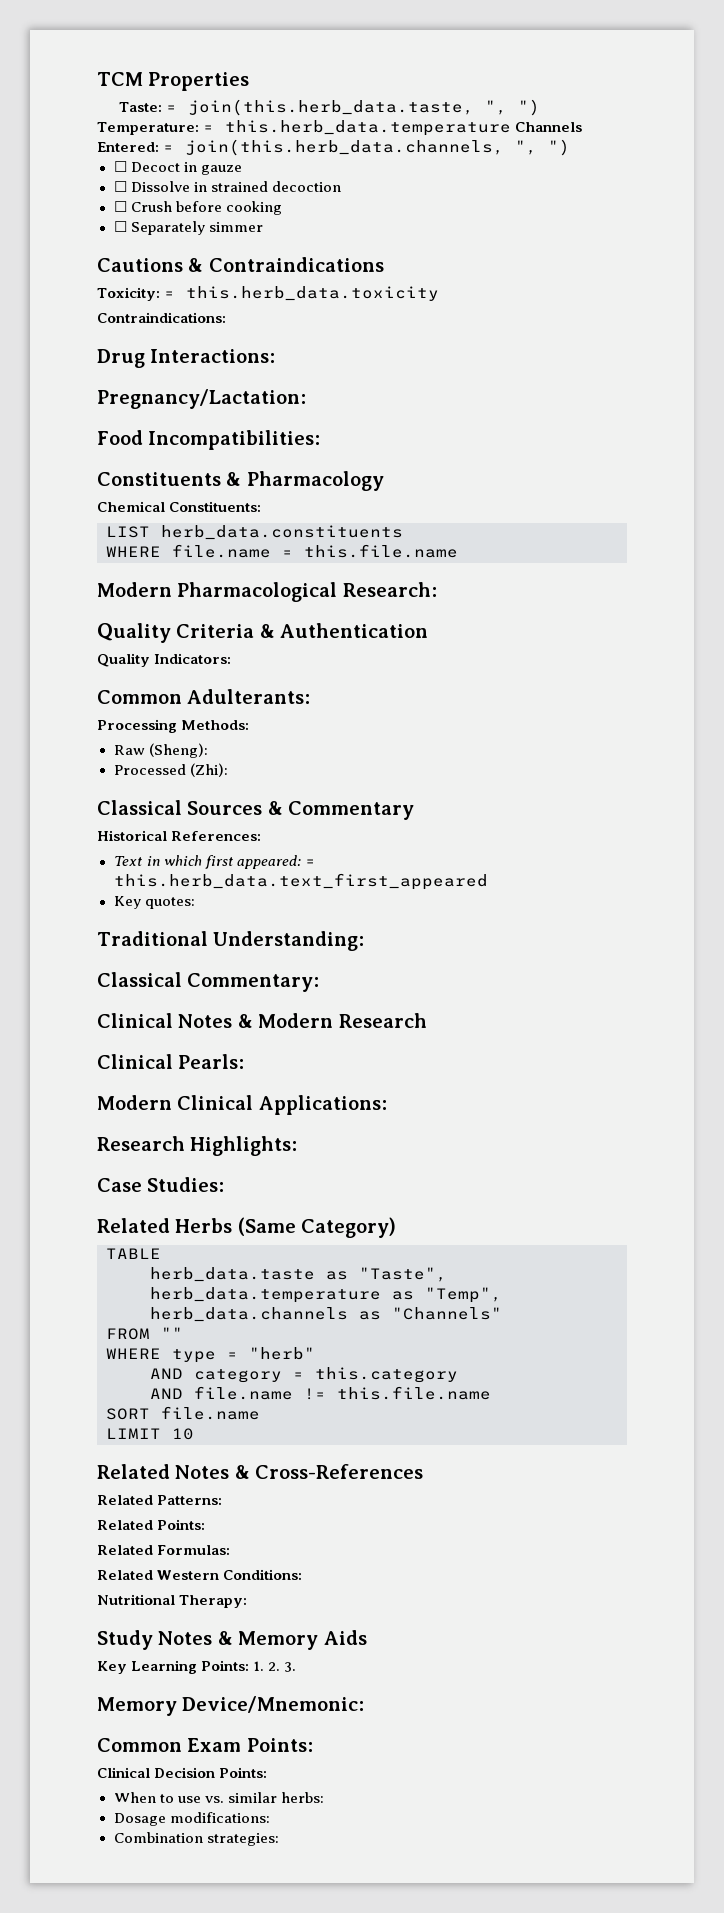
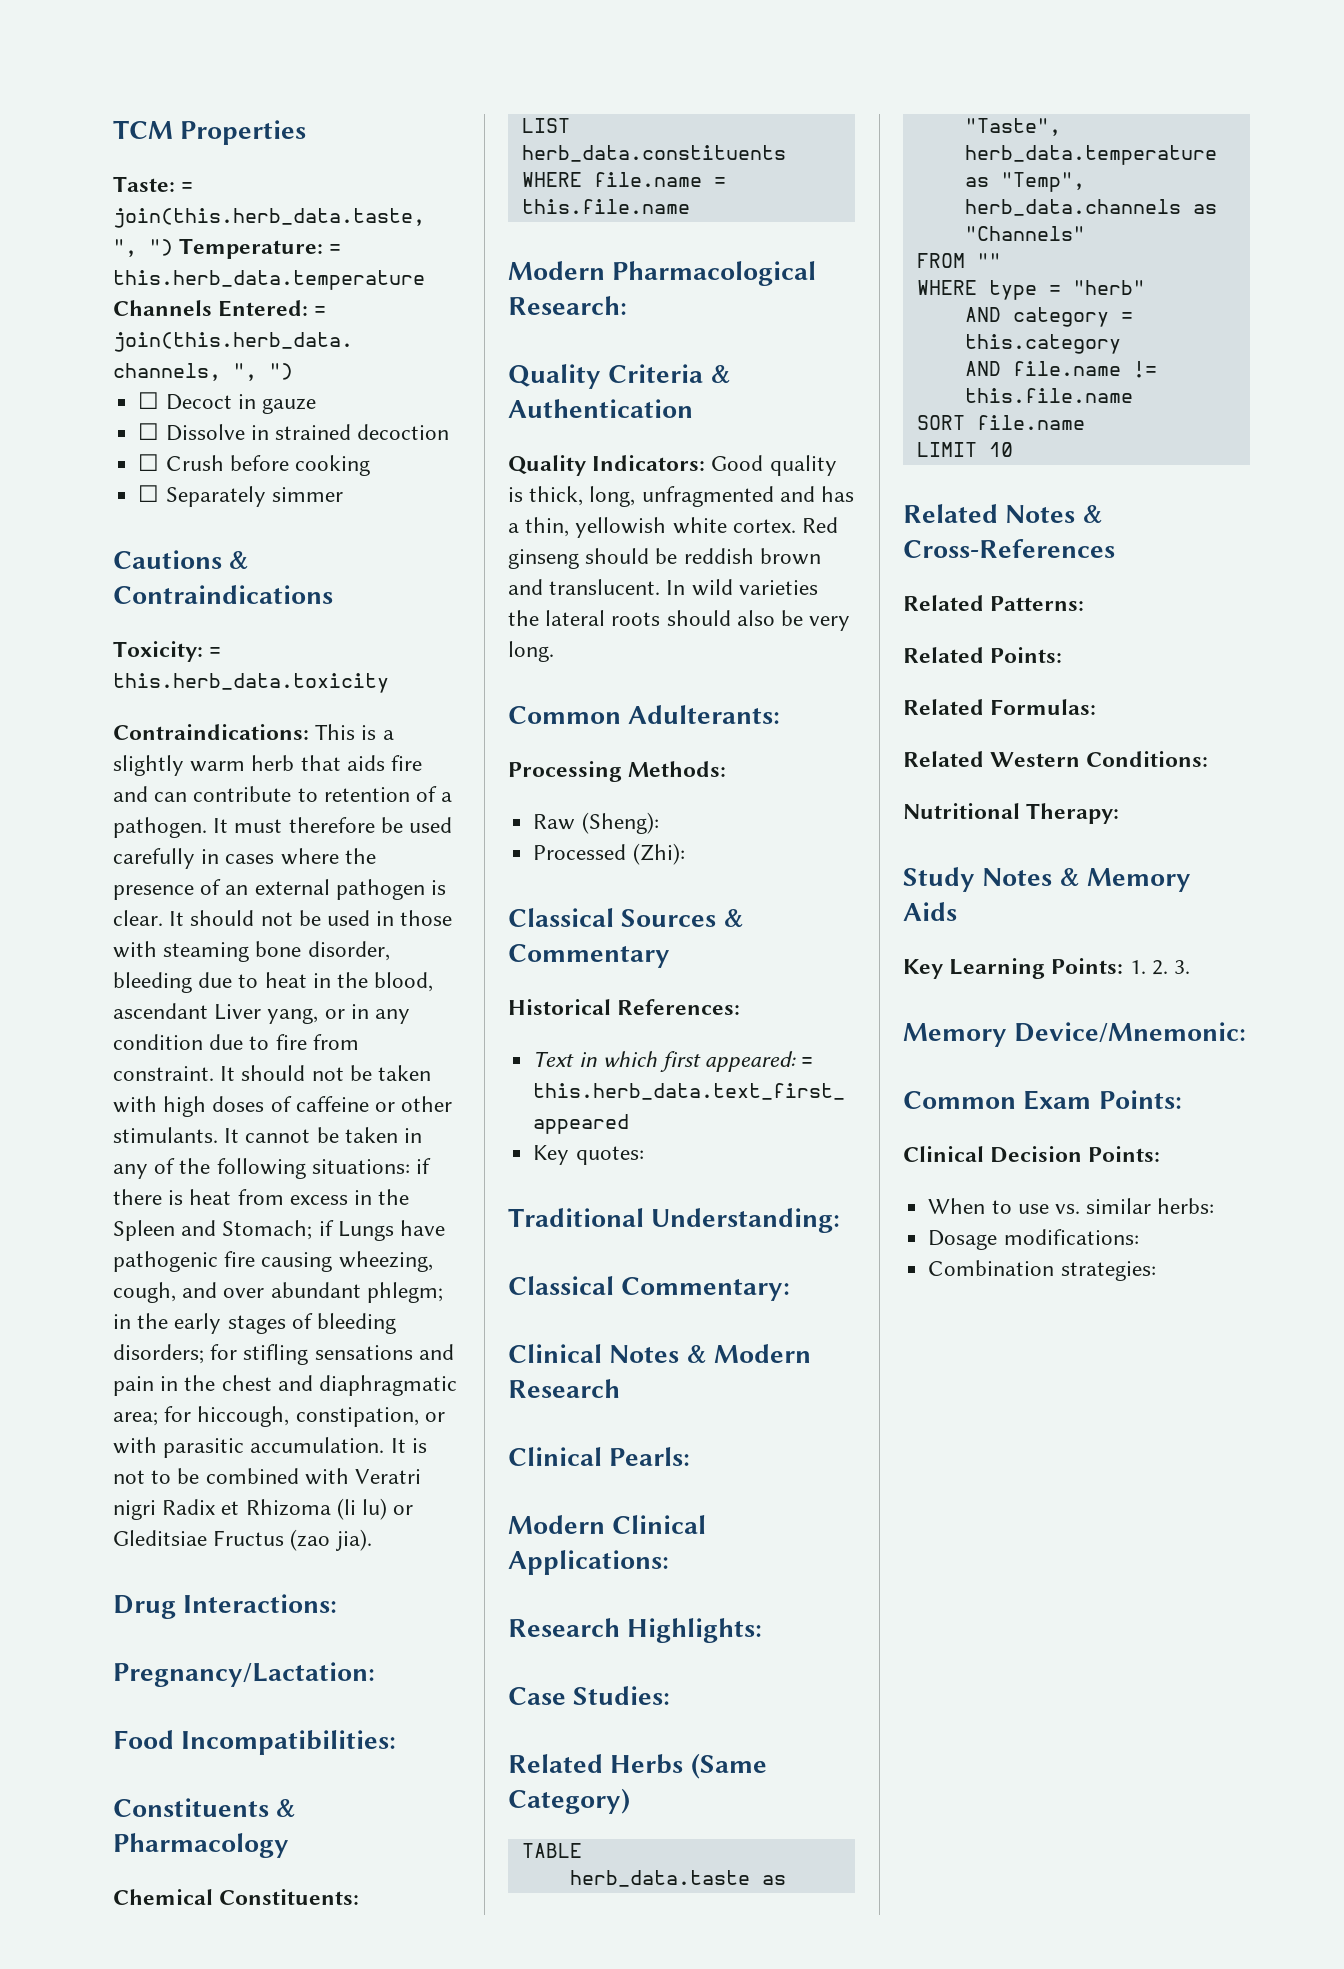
(226, 317) none -> [315,724,394,740] [113,755,423,776] [113,786,453,802] [113,817,453,838] [113,848,376,869] [113,879,447,900] [113,910,453,926] [113,941,390,962] [113,972,434,993] [113,1003,411,1024] [113,1034,359,1050] [113,1065,432,1081] [113,1096,453,1117] [113,1127,423,1143] [113,1158,432,1179] [113,1189,410,1205] [113,1220,446,1241] [113,1251,433,1272] [113,1282,443,1303] [113,1313,397,1334] [113,1344,454,1365] [113,1375,458,1396] [113,1406,445,1427] [113,1437,427,1458] [113,1468,422,1485] [113,1498,414,1520] [113,1529,372,1551] This is a slightly warm herb that aids fire and can contribute to retention of a pathogen. It must therefore be used carefully in cases where the presence of an external pathogen is clear. It should not be used in those with steaming bone disorder, bleeding due to heat in the blood, ascendant Liver yang, or in any condition due to fire from constraint. It should not be taken with high doses of caffeine or other stimulants. It cannot be taken in any of the following situations: if there is heat from excess in the Spleen and Stomach; if Lungs have pathogenic fire causing wheezing, cough, and over abundant phlegm; in the early stages of bleeding disorders; for stifling sensations and pain in the chest and diaphragmatic area; for hiccough, constipation, or with parasitic accumulation. It is not to be combined with Veratri nigri Radix et Rhizoma (li lu) or Gleditsiae Fructus (zao jia).
(232, 658) none -> [711,455,837,476] [508,486,855,507] [508,517,839,538] [508,548,821,569] [508,579,818,596] [508,610,851,631] [508,641,554,662] Good quality is thick, long, unfragmented and has a thin, yellowish white cortex. Red ginseng should be reddish brown and translucent. In wild varieties the lateral roots should also be very long.

